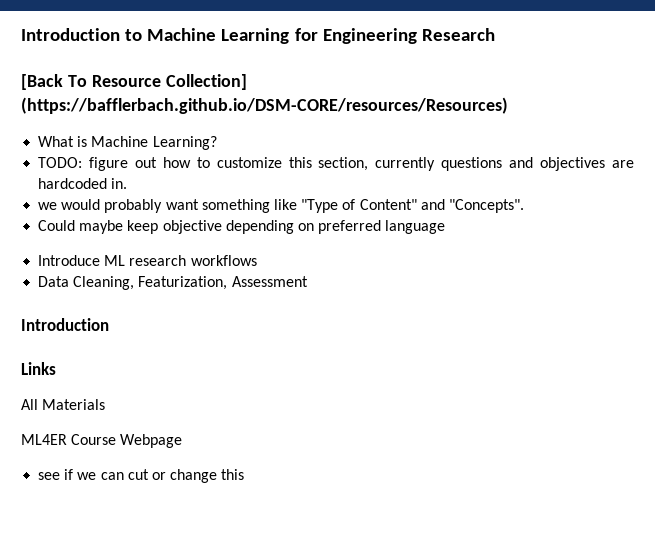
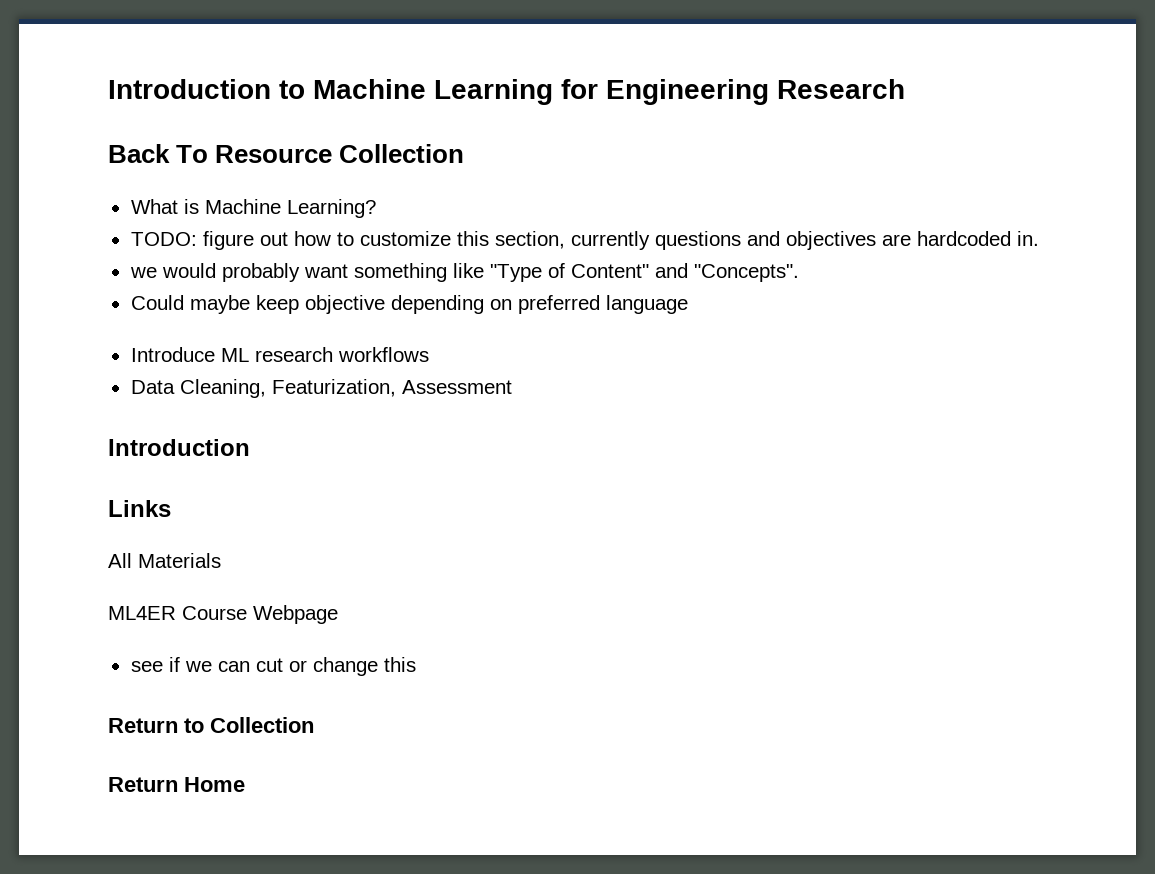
[21,74,63,90] [Back -> [108,144,170,163] Back
[165,74,247,90] [21,97,508,114] Collection] (https://bafflerbach.github.io/DSM-CORE/resources/Resources) -> [339,144,465,163] Collection
(245, 474) none -> [108,717,314,733] [108,777,245,792] // Return to Collection // Return Home

